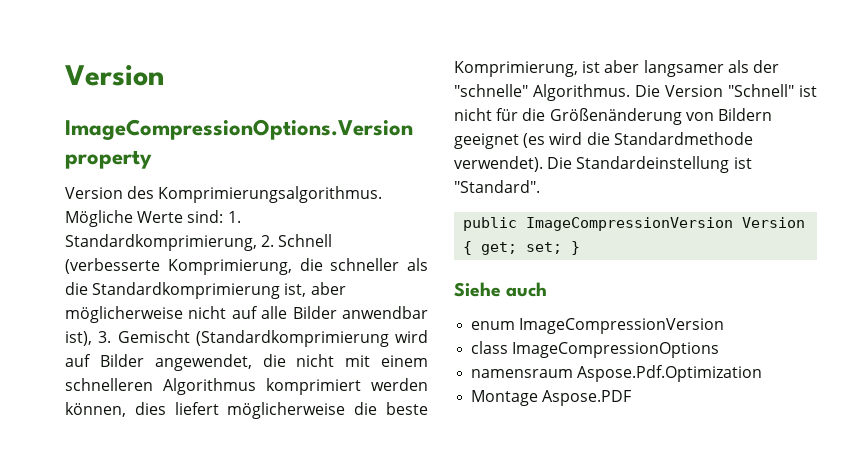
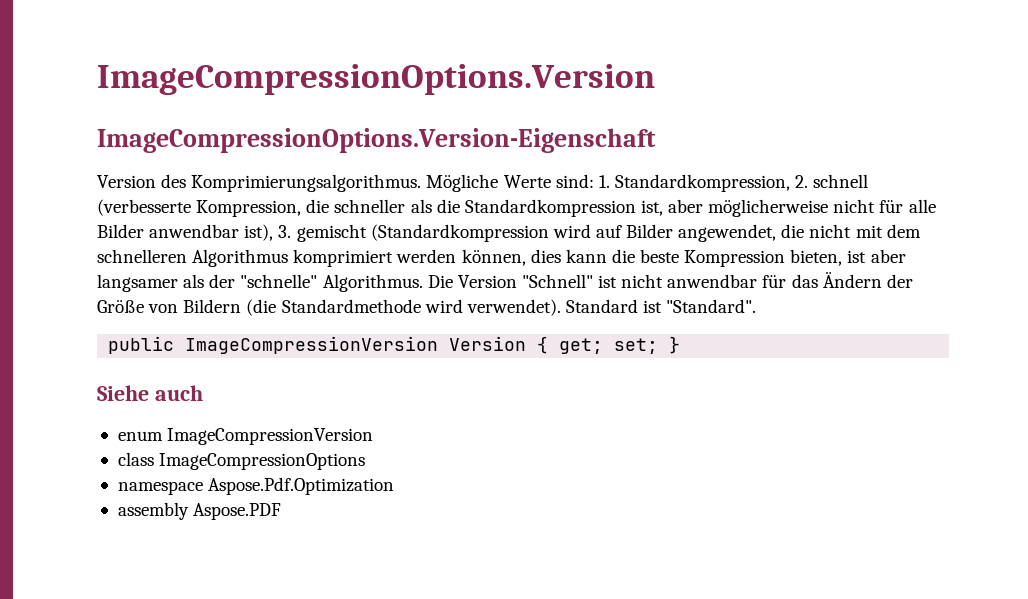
[65,65,164,86] [65,119,413,140] [65,150,152,169] Version // ImageCompressionOptions.Version property -> [97,64,655,95] [97,128,656,153] ImageCompressionOptions.Version // ImageCompressionOptions.Version-Eigenschaft
[65,234,333,251] [65,258,292,275] Standardkomprimierung, 2. Schnell (verbesserte Komprimierung, -> [614,174,869,192] [97,199,302,217] Standardkompression, 2. schnell (verbesserte Kompression,
[92,282,281,299] Standardkomprimierung -> [464,199,636,217] Standardkompression
[231,306,258,319] auf -> [879,200,904,213] für
[117,330,389,347] Gemischt (Standardkomprimierung -> [296,224,549,242] gemischt (Standardkompression
[381,355,428,367] einem -> [886,224,921,238] dem
[174,402,428,419] [454,61,578,77] liefert möglicherweise die beste Komprimierung, -> [565,249,843,267] kann die beste Kompression bieten,
[496,108,772,125] [454,132,753,149] [454,156,730,173] für die Größenänderung von Bildern geeignet (es wird die Standardmethode verwendet). Die Standardeinstellung -> [667,272,913,288] [97,299,638,316] anwendbar für das Ändern der Größe von Bildern (die Standardmethode wird verwendet). Standard
[471,369,574,378] namensraum -> [117,481,203,495] namespace
[471,390,539,406] Montage -> [117,502,189,520] assembly

